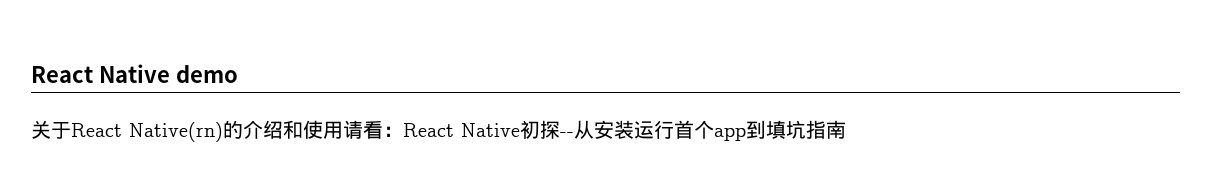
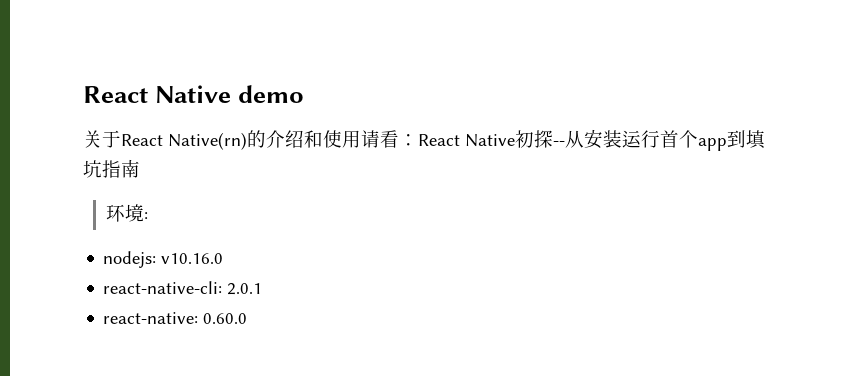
(846, 129) none -> [106,204,149,222] [103,251,224,268] [103,281,263,295] [103,312,248,324] // 环境: // nodejs: v10.16.0 // react-native-cli: 2.0.1 // react-native: 0.60.0

